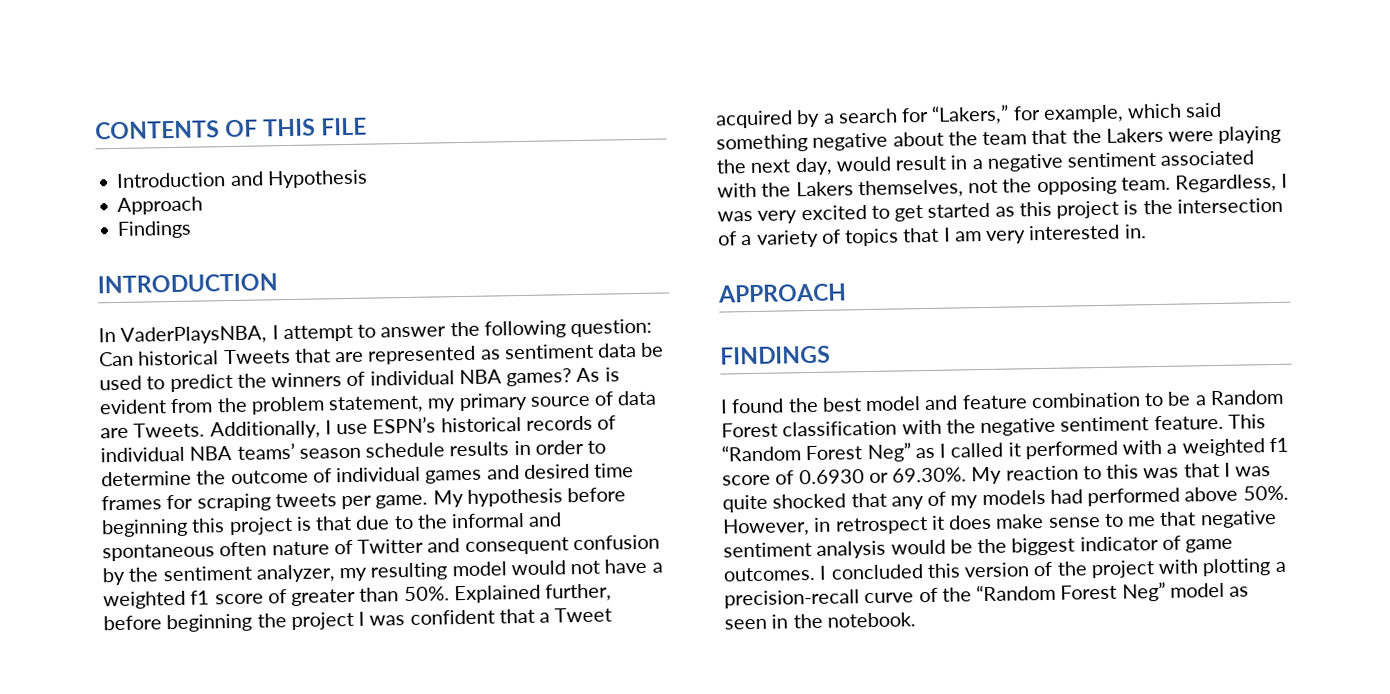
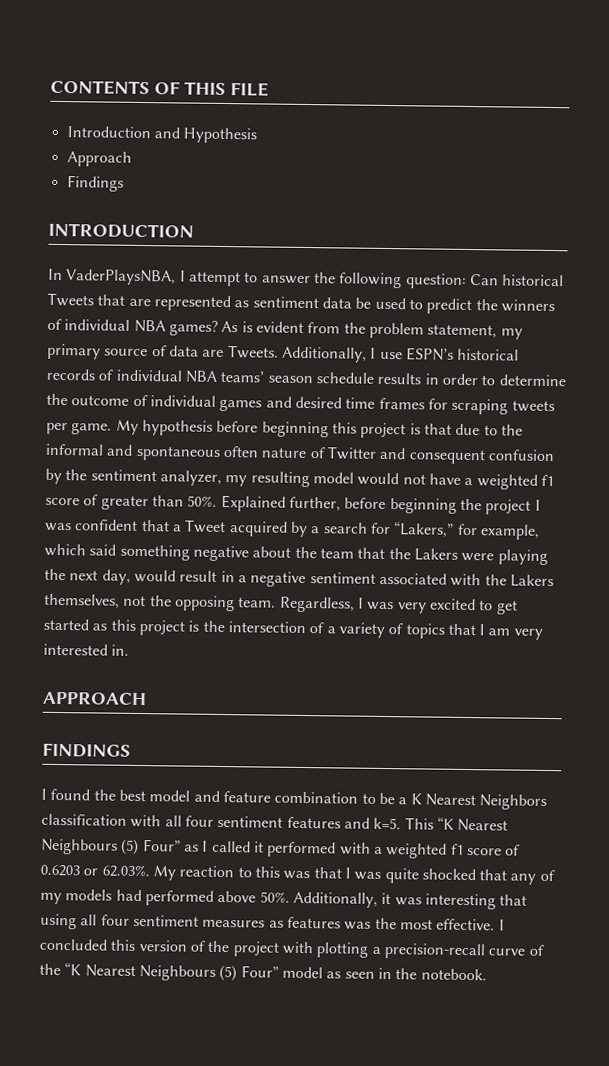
[1209,389,1284,406] [721,414,1266,438] [721,442,912,463] Random Forest classification with the negative sentiment feature. This “Random Forest Neg” -> [410,793,548,810] [41,813,509,832] [41,838,181,856] K Nearest Neighbors classification with all four sentiment features and k=5. This “K Nearest Neighbours (5) Four”
[798,467,968,485] 0.6930 or 69.30%. -> [40,864,150,878] 0.6203 or 62.03%.
[722,509,1277,537] [723,535,1234,559] [723,566,816,582] However, in retrospect it does make sense to me that negative sentiment analysis would be the biggest indicator of game outcomes. -> [292,891,528,910] [40,913,496,931] Additionally, it was interesting that using all four sentiment measures as features was the most effective.
[976,581,1166,602] “Random Forest Neg” -> [64,962,279,982] “K Nearest Neighbours (5) Four”

